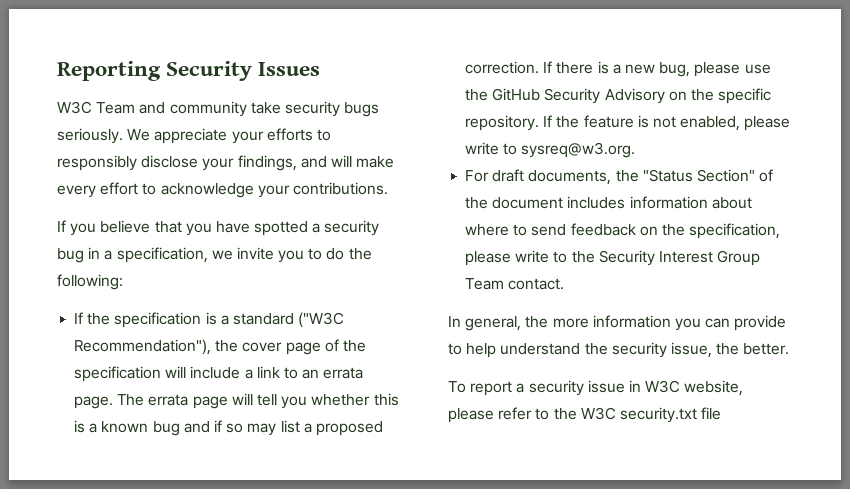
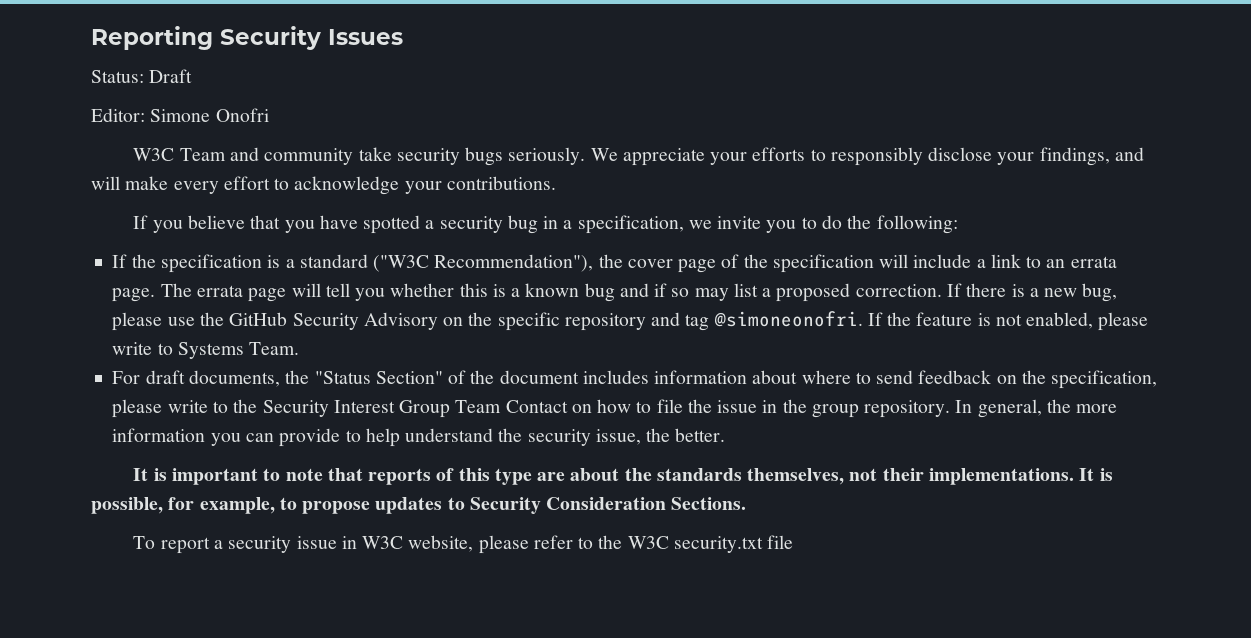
(321, 69) none -> [91,69,193,83] [91,108,269,122] // Status: Draft // Editor: Simone Onofri
[465,115,540,131] repository. -> [564,311,863,331] repository and tag @simoneonofri.
[521,142,636,158] sysreq@w3.org. -> [177,342,300,359] Systems Team.
[508,278,565,290] contact. // -> [505,399,951,418] Contact on how to file the issue in the group repository.
(790, 349) none -> [133,468,1113,485] [91,497,747,514] // It is important to note that reports of this type are about the standards themselves, not their implementations. It is possible, for example, to propose updates to Security Consideration Sections.

